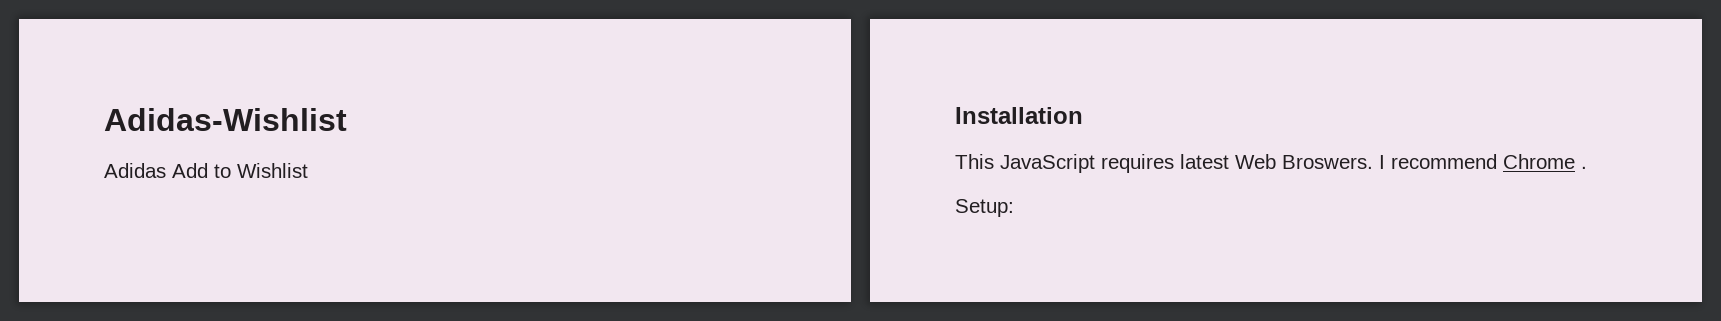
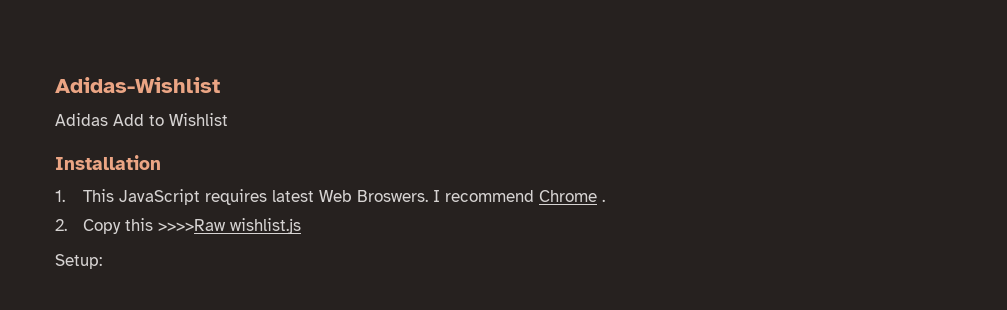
(1083, 115) none -> [55,190,65,202] 1.
(1587, 167) none -> [55,218,301,234] // 2. Copy this >>>>Raw wishlist.js

